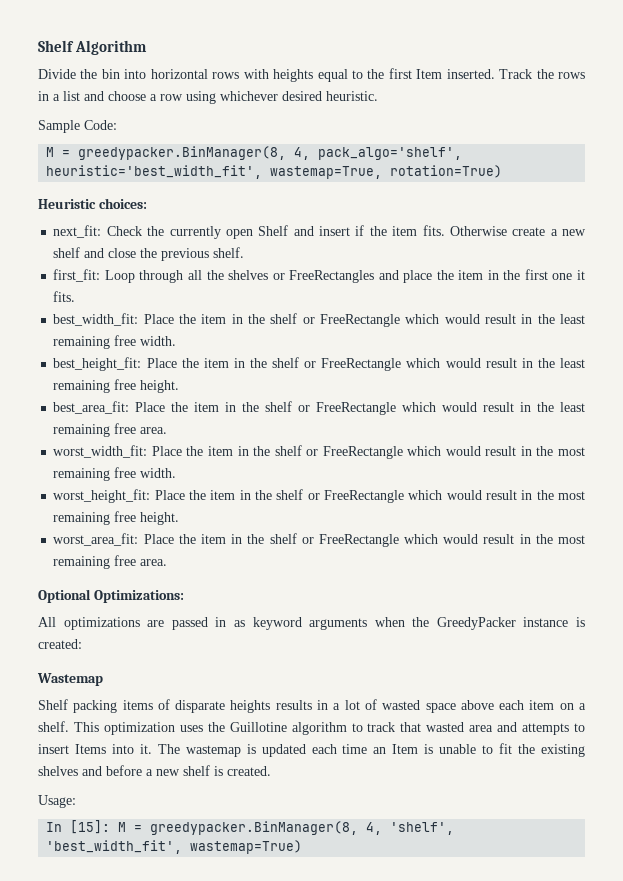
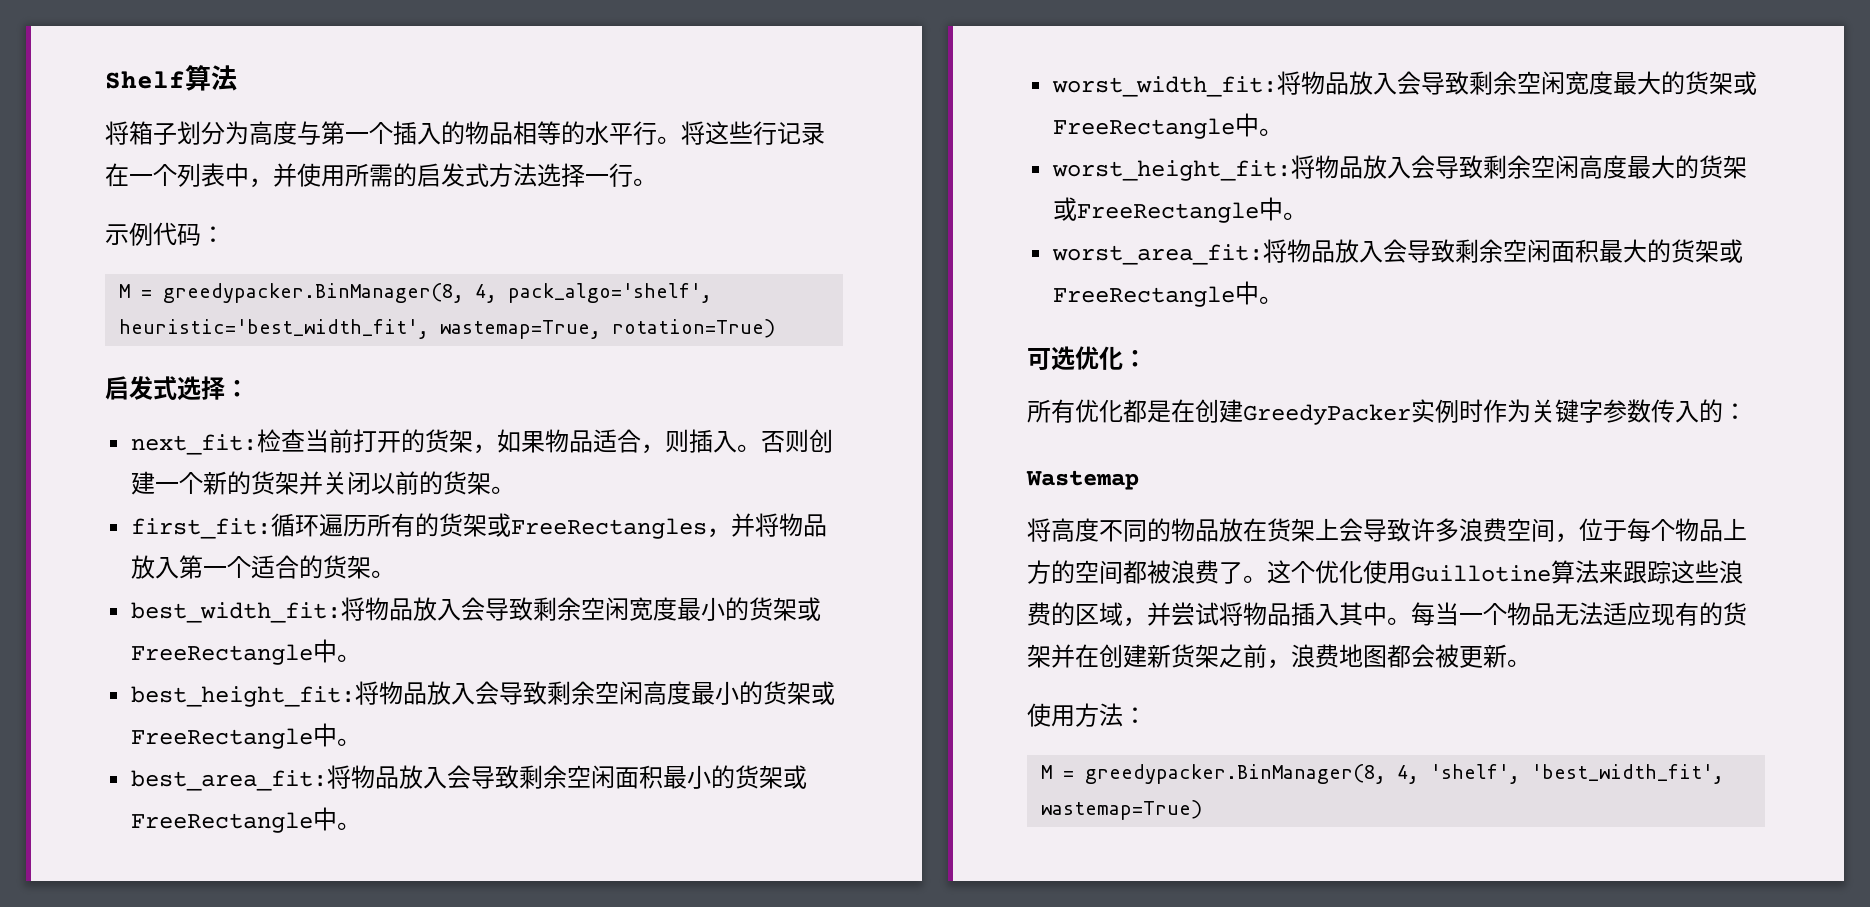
[38,40,147,55] [38,68,585,82] [38,91,378,104] [38,120,117,133] Shelf Algorithm // Divide the bin into horizontal rows with heights equal to the first Item inserted. Track the rows in a list and choose a row using whichever desired heuristic. // Sample Code: -> [105,65,237,91] [105,121,825,145] [105,163,657,188] [105,222,225,246] Shelf算法 // 将箱子划分为高度与第一个插入的物品相等的水平行。将这些行记录在一个列表中，并使用所需的启发式方法选择一行。 // 示例代码：
[38,198,147,209] [53,225,586,239] [53,247,245,261] [53,269,586,283] [53,291,76,302] [53,313,585,327] [53,335,177,349] [53,357,586,371] [53,379,180,393] [53,401,585,415] [53,423,168,437] [53,445,585,459] [53,467,177,481] [53,489,585,503] [53,511,180,525] [53,533,586,547] [53,555,168,569] [38,589,184,603] [38,617,585,630] [38,639,82,649] [37,673,103,686] [38,699,586,713] [38,721,586,735] [38,743,585,757] [38,765,271,776] [38,795,76,808] [46,820,111,834] Heuristic choices: // next_fit: Check the currently open Shelf and insert if the item fits. Otherwise create a new shelf and close the previous shelf. // first_fit: Loop through all the shelves or FreeRectangles and place the item in the first one it fits. // best_width_fit: Place the item in the shelf or FreeRectangle which would result in the least remaining free width. // best_height_fit: Place the item in the shelf or FreeRectangle which would result in the least remaining free height. // best_area_fit: Place the item in the shelf or FreeRectangle which would result in the least remaining free area. // worst_width_fit: Place the item in the shelf or FreeRectangle which would result in the most remaining free width. // worst_height_fit: Place the item in the shelf or FreeRectangle which would result in the most remaining free height. // worst_area_fit: Place the item in the shelf or FreeRectangle which would result in the most remaining free area. // Optional Optimizations: // All optimizations are passed in as keyword arguments when the GreedyPacker instance is created: // Wastemap // Shelf packing items of disparate heights results in a lot of wasted space above each item on a shelf. This optimization uses the Guillotine algorithm to track that wasted area and attempts to insert Items into it. The wastemap is updated each time an Item is unable to fit the existing shelves and before a new shelf is created. // Usage: // In [15]: -> [105,376,249,401] [131,429,834,455] [131,471,516,495] [131,513,828,539] [131,555,396,579] [131,597,822,623] [131,639,362,665] [131,681,836,707] [131,723,362,749] [131,765,808,791] [131,807,362,833] [1052,71,1758,97] [1053,113,1284,139] [1052,155,1748,181] [1053,197,1308,223] [1052,239,1744,265] [1053,281,1284,307] [1027,346,1147,371] [1027,399,1747,425] [1026,470,1139,490] [1027,518,1747,543] [1027,560,1743,584] [1027,602,1747,627] [1027,644,1531,669] [1027,703,1147,727] 启发式选择： // next_fit:检查当前打开的货架，如果物品适合，则插入。否则创建一个新的货架并关闭以前的货架。 // first_fit:循环遍历所有的货架或FreeRectangles，并将物品放入第一个适合的货架。 // best_width_fit:将物品放入会导致剩余空闲宽度最小的货架或FreeRectangle中。 // best_height_fit:将物品放入会导致剩余空闲高度最小的货架或FreeRectangle中。 // best_area_fit:将物品放入会导致剩余空闲面积最小的货架或FreeRectangle中。 // worst_width_fit:将物品放入会导致剩余空闲宽度最大的货架或FreeRectangle中。 // worst_height_fit:将物品放入会导致剩余空闲高度最大的货架或FreeRectangle中。 // worst_area_fit:将物品放入会导致剩余空闲面积最大的货架或FreeRectangle中。 // 可选优化： // 所有优化都是在创建GreedyPacker实例时作为关键字参数传入的： // Wastemap // 将高度不同的物品放在货架上会导致许多浪费空间，位于每个物品上方的空间都被浪费了。这个优化使用Guillotine算法来跟踪这些浪费的区域，并尝试将物品插入其中。每当一个物品无法适应现有的货架并在创建新货架之前，浪费地图都会被更新。 // 使用方法： //

